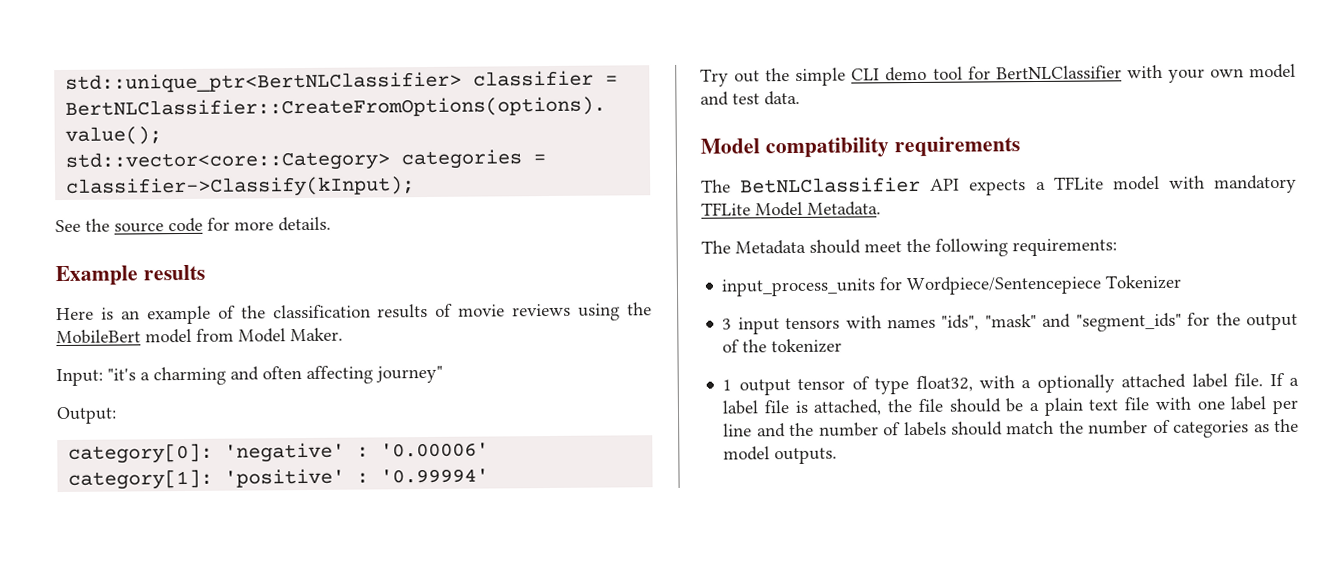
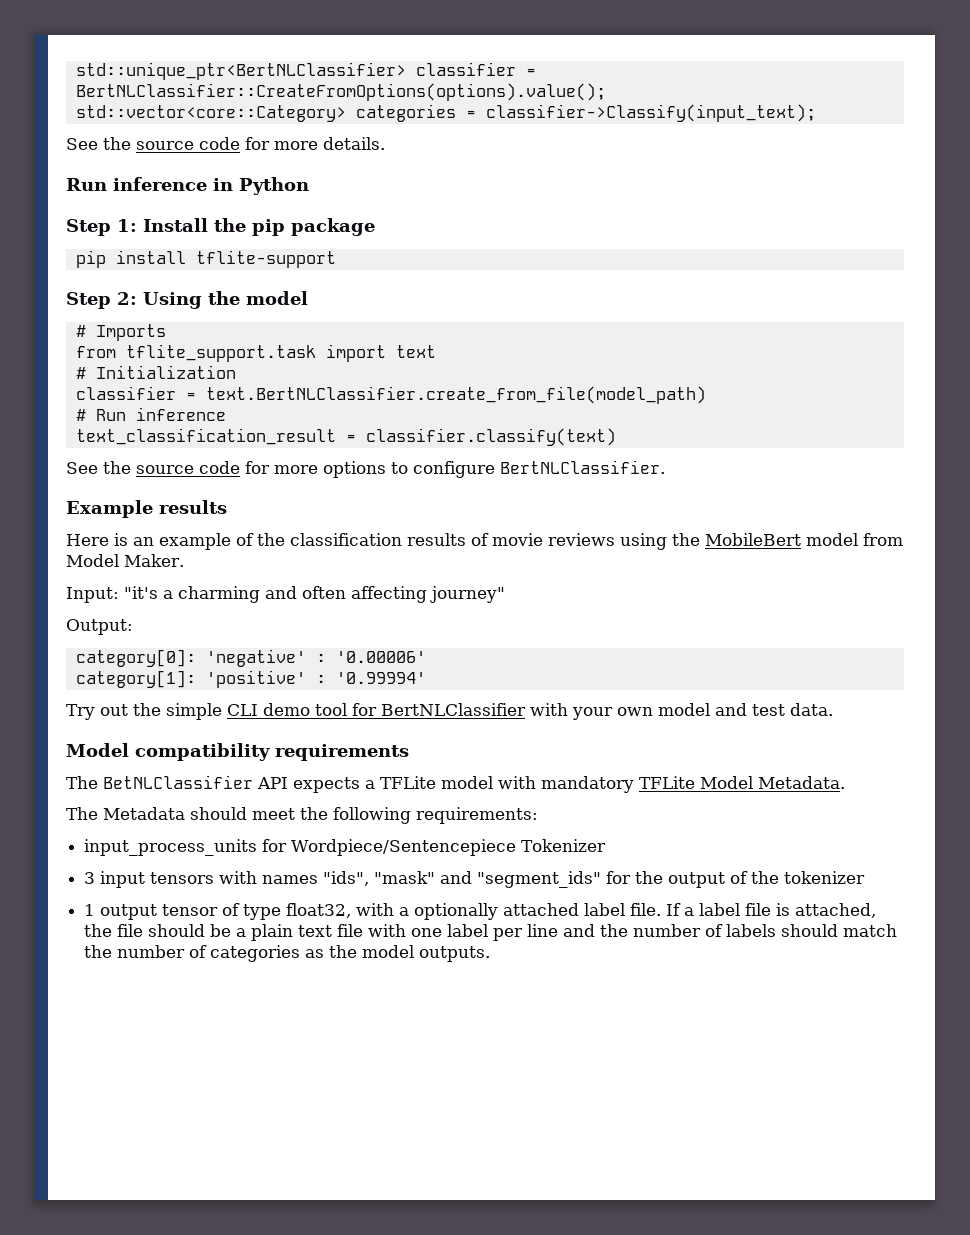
[66,176,416,198] classifier->Classify(kInput); -> [485,104,816,122] classifier->Classify(input_text);
(331, 224) none -> [66,177,309,195] [66,218,375,236] [75,250,336,268] [66,291,308,309] [75,324,166,341] [75,344,436,362] [75,365,236,379] [75,386,706,404] [75,407,226,421] [75,428,616,446] [66,460,665,478] // Run inference in Python // Step 1: Install the pip package // pip install tflite-support // Step 2: Using the model // # Imports // from tflite_support.task import text // # Initialization // classifier = text.BertNLClassifier.create_from_file(model_path) // # Run inference // text_classification_result = classifier.classify(text) // See the source code for more options to configure BertNLClassifier.

